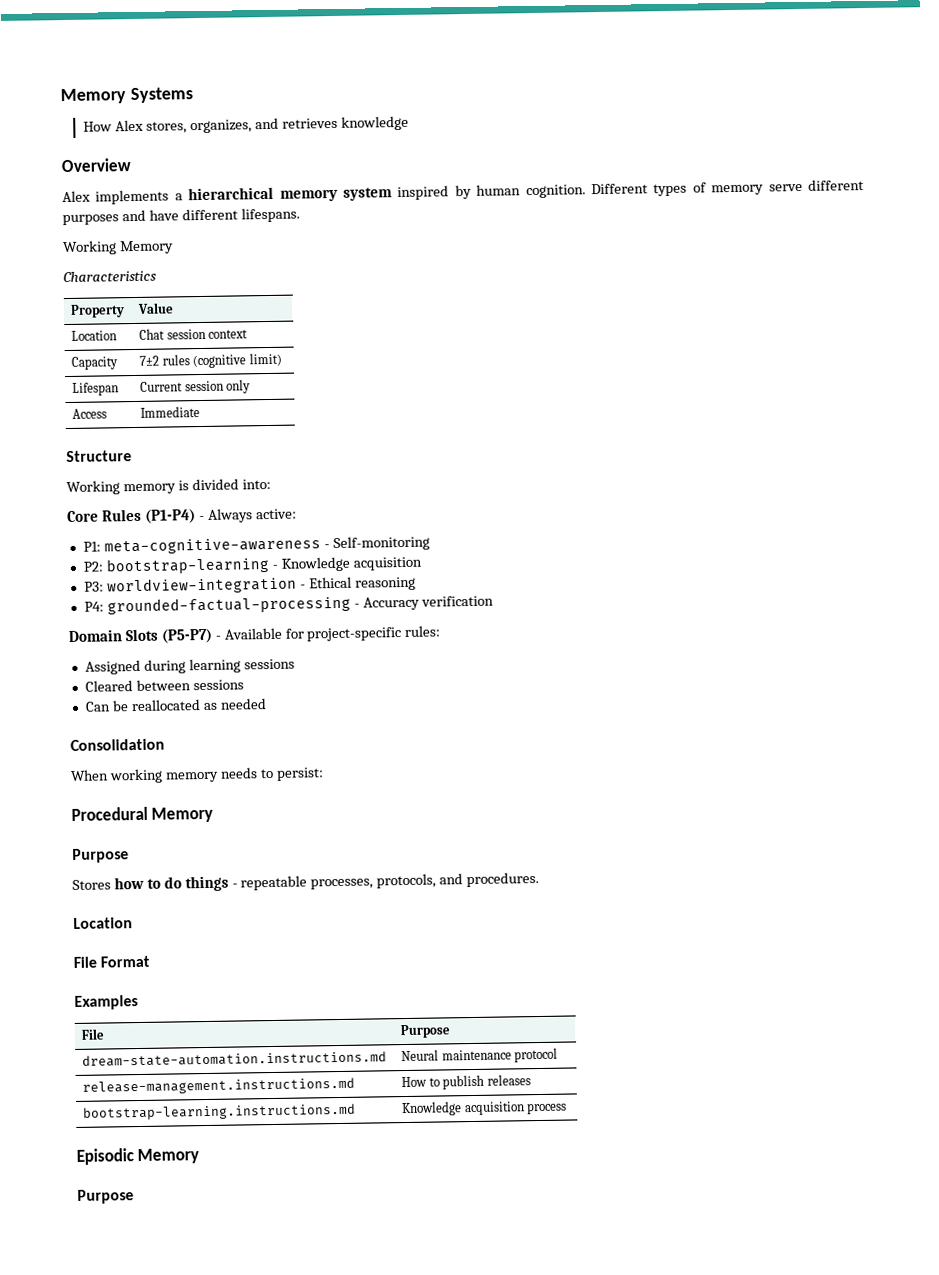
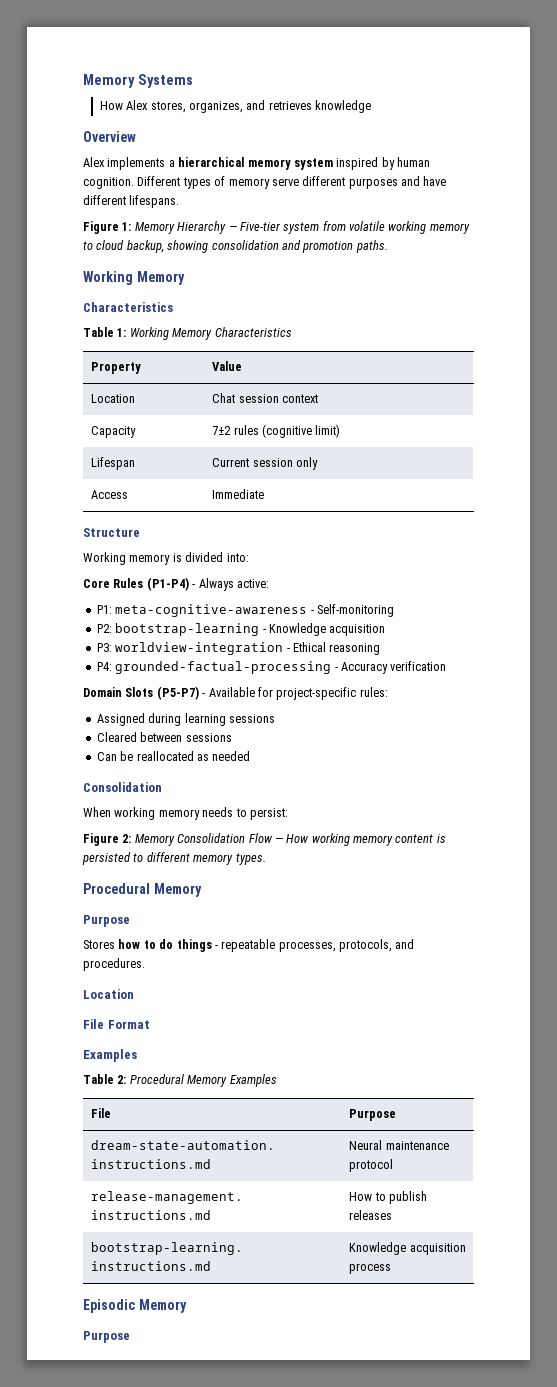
[63,240,174,256] Working Memory // -> [83,221,470,234] [83,240,388,253] [83,271,185,285] [83,302,173,312] [83,327,213,340] Figure 1: Memory Hierarchy — Five-tier system from volatile working memory to cloud backup, showing consolidation and promotion paths. // Working Memory // Characteristics // Table 1: Working Memory
(324, 774) none -> [83,833,446,846] [82,852,266,865] // Figure 2: Memory Consolidation Flow — How working memory content is persisted to different memory types.
(138, 1002) none -> [83,1074,277,1087] // Table 2: Procedural Memory Examples

